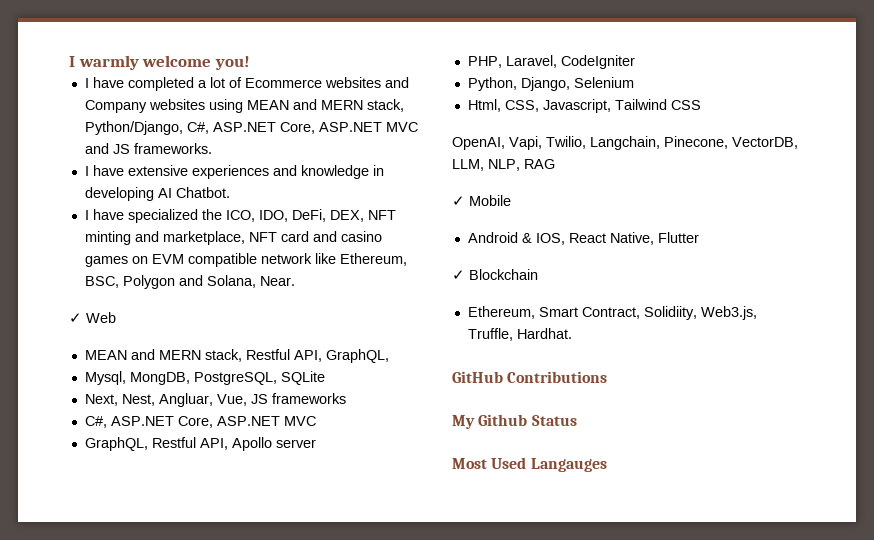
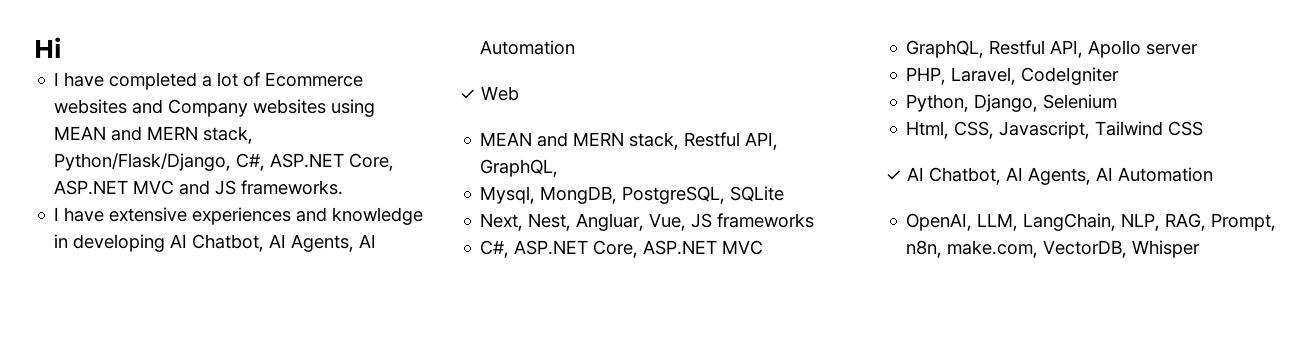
[69,55,250,70] I warmly welcome you! -> [34,37,62,58] Hi
[84,121,183,135] Python/Django, -> [54,153,232,171] Python/Flask/Django,
[175,187,230,198] [84,209,396,223] [84,231,382,245] [84,253,407,267] [84,275,295,289] Chatbot. // I have specialized the ICO, IDO, DeFi, DEX, NFT minting and marketplace, NFT card and casino games on EVM compatible network like Ethereum, BSC, Polygon and Solana, Near. -> [192,234,377,252] [480,40,576,55] Chatbot, AI Agents, AI Automation
[452,136,798,150] [452,159,555,171] [452,195,511,206] [467,232,699,245] [452,269,538,280] [467,306,757,320] [467,328,572,341] [452,371,608,383] [452,414,577,429] [452,457,607,472] OpenAI, Vapi, Twilio, Langchain, Pinecone, VectorDB, LLM, NLP, RAG // ✓ Mobile // Android & IOS, React Native, Flutter // ✓ Blockchain // Ethereum, Smart Contract, Solidiity, Web3.js, Truffle, Hardhat. // GitHub Contributions // My Github Status // Most Used Langauges -> [886,167,1213,185] [906,213,1277,231] [906,240,1201,258] ✓ AI Chatbot, AI Agents, AI Automation // OpenAI, LLM, LangChain, NLP, RAG, Prompt, n8n, make.com, VectorDB, Whisper

